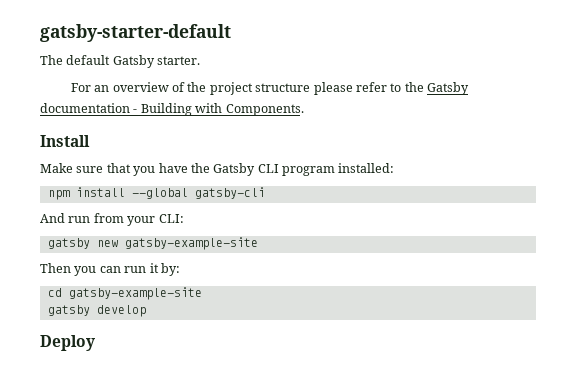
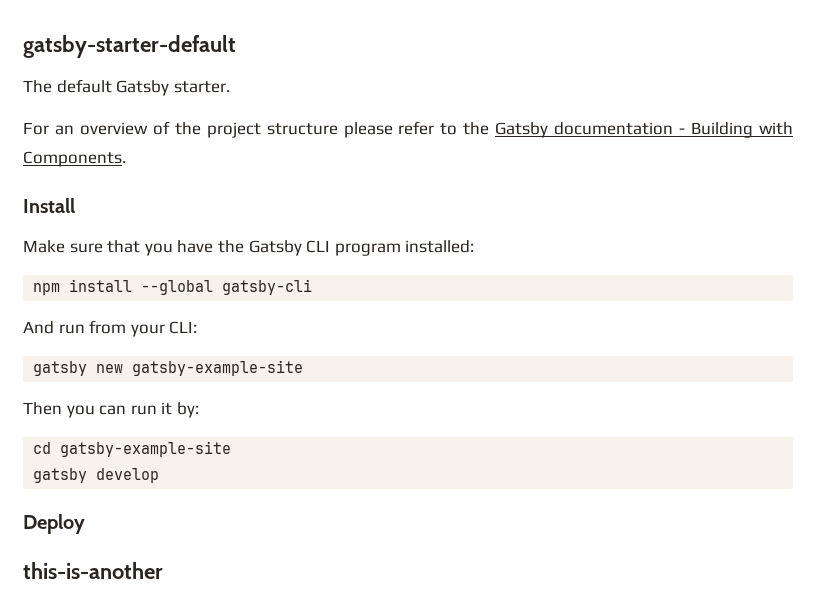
(95, 343) none -> [23,562,163,579] // this-is-another

